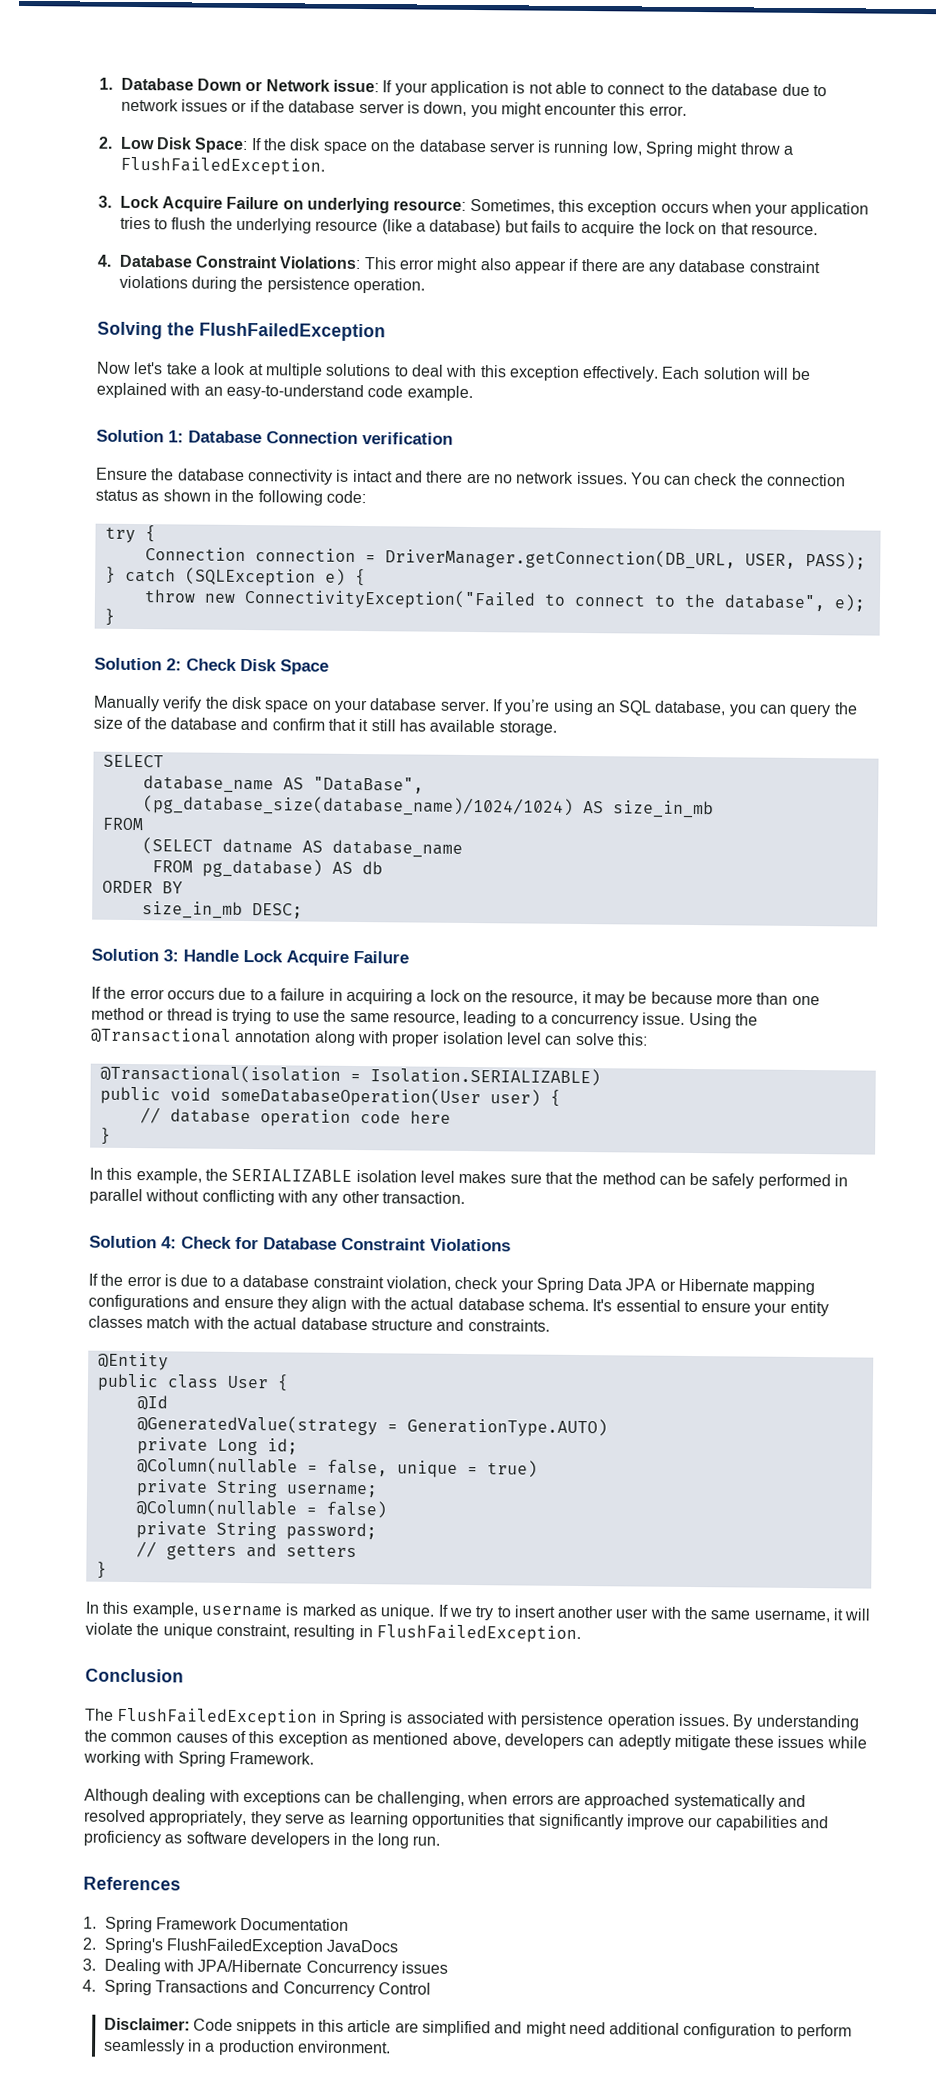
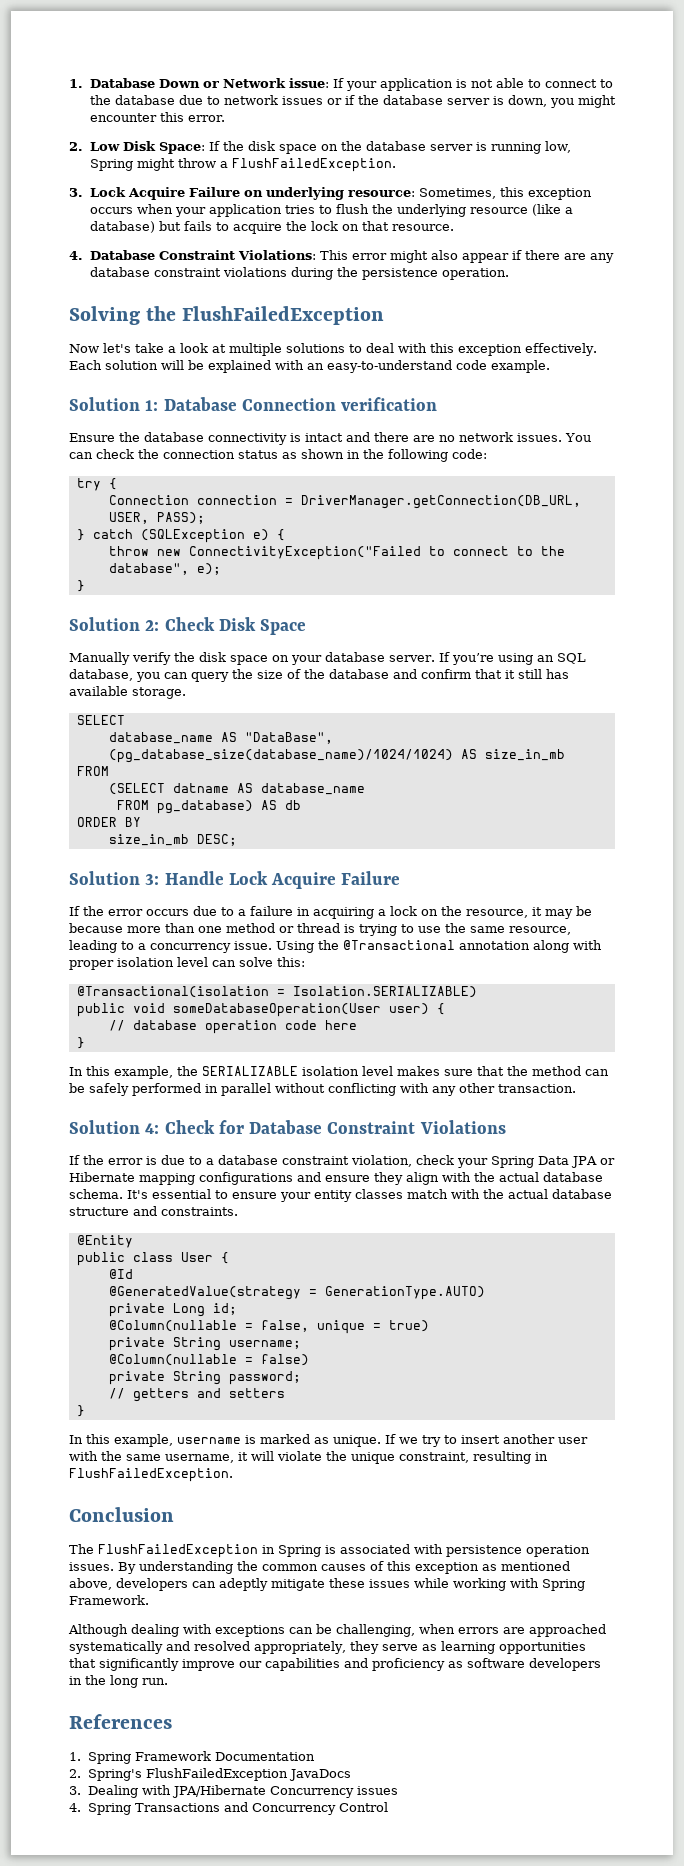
[103,2017,853,2040] [103,2038,391,2056] // Disclaimer: Code snippets in this article are simplified and might need additional configuration to perform seamlessly in a production environment. -> (388, 1807) none

